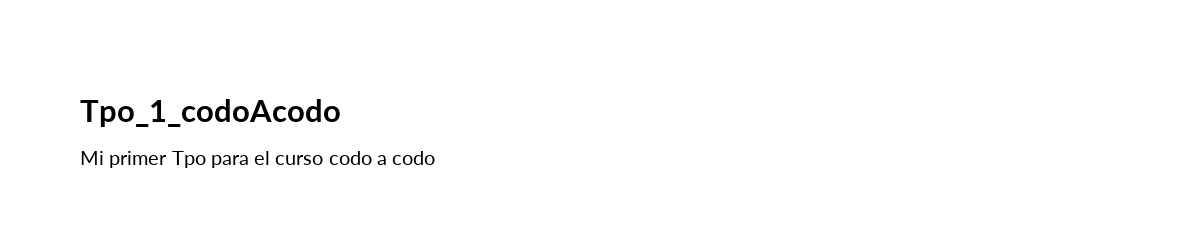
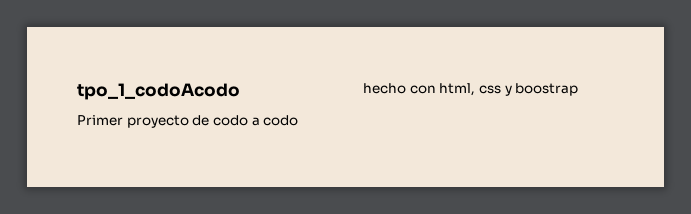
[80,99,341,127] [80,151,436,168] Tpo_1_codoAcodo // Mi primer Tpo para el curso codo a codo -> [77,83,240,100] [77,115,299,128] [363,83,579,96] tpo_1_codoAcodo // Primer proyecto de codo a codo hecho con html, css y boostrap

